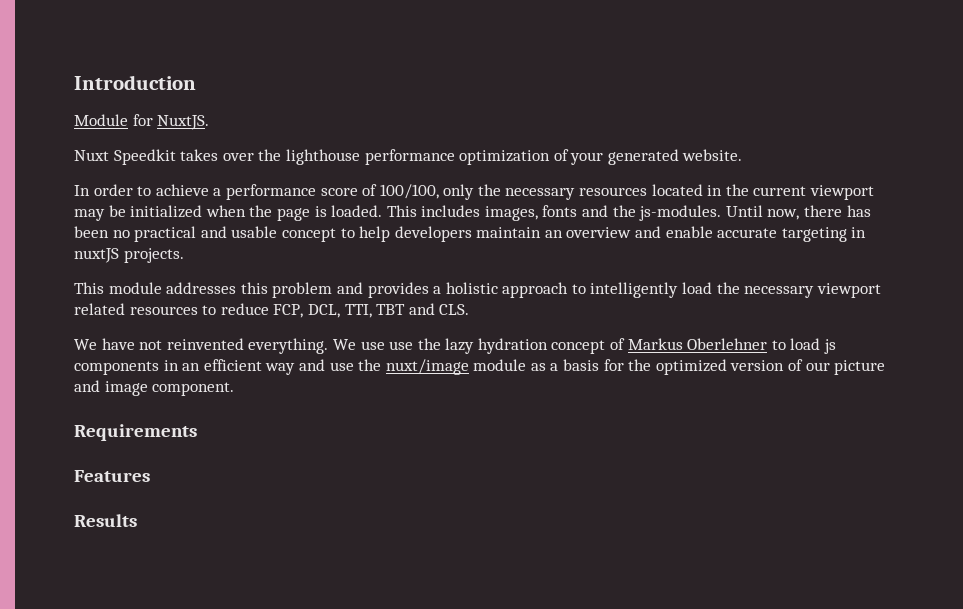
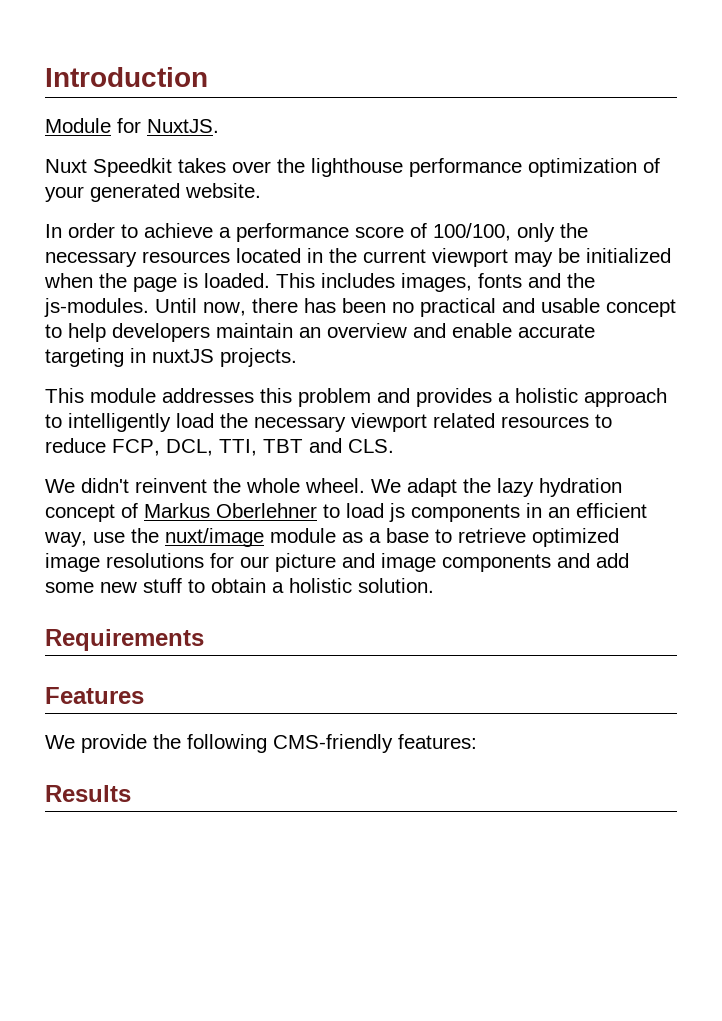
[101,338,414,354] have not reinvented everything. We use use -> [81,478,457,497] didn't reinvent the whole wheel. We adapt
[265,359,325,375] way and -> [44,532,87,547] way,
[563,359,886,375] [74,380,235,396] [74,424,197,441] [74,470,150,482] basis for the optimized version of our picture and image component. // Requirements // Features -> [386,528,619,547] [45,553,629,572] [45,578,434,593] [45,629,204,651] [45,687,144,704] [45,734,477,753] base to retrieve optimized image resolutions for our picture and image components and add some new stuff to obtain a holistic solution. // Requirements // Features // We provide the following CMS-friendly features:

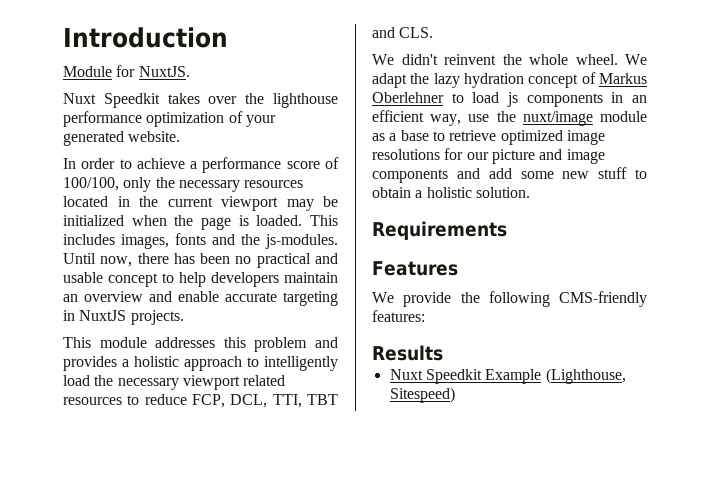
[152,349,214,363] nuxtJS -> [79,310,127,321] NuxtJS
(131, 793) none -> [389,368,626,384] [389,387,455,403] // Nuxt Speedkit Example (Lighthouse, Sitespeed)

